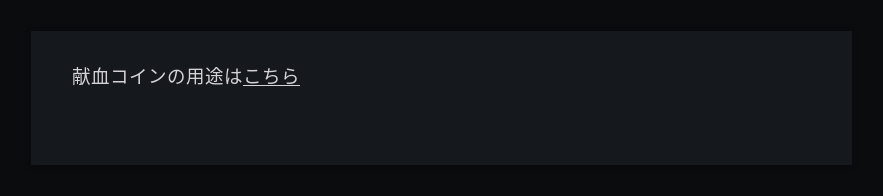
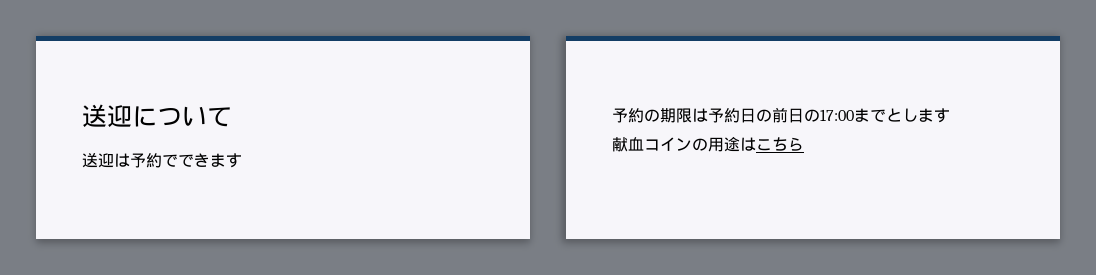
(72, 76) none -> [82,104,232,128] [82,152,242,168] [612,107,950,123] 送迎について // 送迎は予約でできます // 予約の期限は予約日の前日の17:00までとします //

